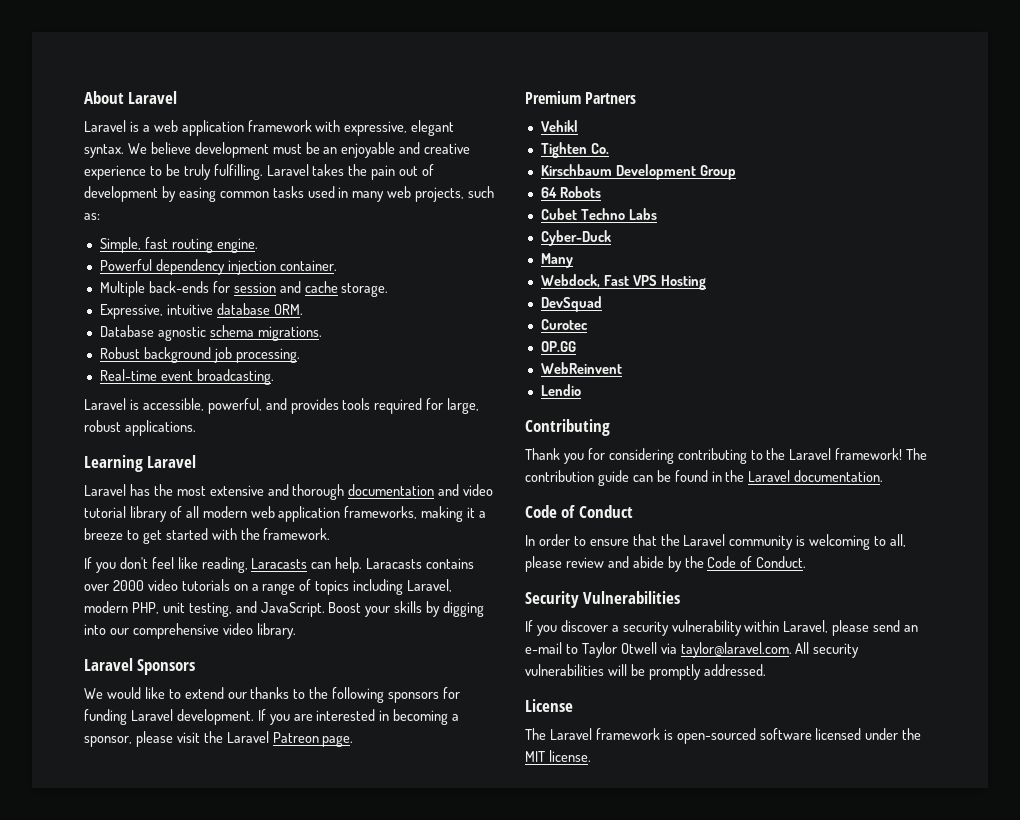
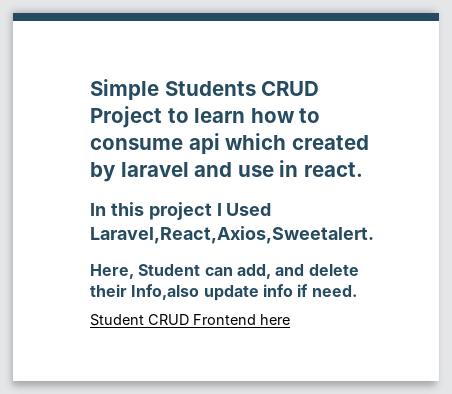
[84,91,178,104] [84,120,455,136] [84,142,471,158] [84,164,435,180] [84,186,495,202] [84,213,100,220] [99,237,258,253] [99,259,337,275] [99,281,389,297] [99,303,303,319] [99,325,322,341] [99,347,300,363] [99,369,274,385] [84,398,480,414] [84,420,196,436] [84,455,197,472] [84,484,494,500] [84,506,487,522] [84,528,331,544] [84,557,475,573] [84,579,453,595] [84,601,485,617] [84,623,296,639] [84,658,196,675] [84,687,461,703] [84,709,460,725] [84,731,354,747] [525,91,637,104] [540,120,578,132] [540,142,609,158] [540,164,736,180] [540,186,601,198] [540,208,657,220] [540,230,611,246] [540,253,573,268] [540,274,706,290] [540,296,602,312] [540,319,588,330] [540,341,576,352] [540,362,622,374] [540,384,581,396] [525,419,610,436] [525,448,928,464] [525,470,884,486] [525,505,633,518] [525,534,907,550] [525,556,807,572] [525,591,681,608] [525,620,919,636] [525,642,860,658] [525,664,766,680] [525,699,573,712] [525,728,922,744] [525,750,591,762] About Laravel // Laravel is a web application framework with expressive, elegant syntax. We believe development must be an enjoyable and creative experience to be truly fulfilling. Laravel takes the pain out of development by easing common tasks used in many web projects, such as: // Simple, fast routing engine. // Powerful dependency injection container. // Multiple back-ends for session and cache storage. // Expressive, intuitive database ORM. // Database agnostic schema migrations. // Robust background job processing. // Real-time event broadcasting. // Laravel is accessible, powerful, and provides tools required for large, robust applications. // Learning Laravel // Laravel has the most extensive and thorough documentation and video tutorial library of all modern web application frameworks, making it a breeze to get started with the framework. // If you don't feel like reading, Laracasts can help. Laracasts contains over 2000 video tutorials on a range of topics including Laravel, modern PHP, unit testing, and JavaScript. Boost your skills by digging into our comprehensive video library. // Laravel Sponsors // We would like to extend our thanks to the following sponsors for funding Laravel development. If you are interested in becoming a sponsor, please visit the Laravel Patreon page. // Premium Partners // Vehikl // Tighten Co. // Kirschbaum Development Group // 64 Robots // Cubet Techno Labs // Cyber-Duck // Many // Webdock, Fast VPS Hosting // DevSquad // Curotec // OP.GG // WebReinvent // Lendio // Contributing // Thank you for considering contributing to the Laravel framework! The contribution guide can be found in the Laravel documentation. // Code of Conduct // In order to ensure that the Laravel community is welcoming to all, please review and abide by the Code of Conduct. // Security Vulnerabilities // If you discover a security vulnerability within Laravel, please send an e-mail to Taylor Otwell via taylor@laravel.com. All security vulnerabilities will be promptly addressed. // License // The Laravel framework is open-sourced software licensed under the MIT license. -> [90,79,320,100] [90,106,321,128] [90,133,369,154] [90,160,363,182] [90,202,272,220] [90,226,374,244] [90,264,359,279] [90,284,357,301] [90,314,290,326] Simple Students CRUD Project to learn how to consume api which created by laravel and use in react. // In this project I Used Laravel,React,Axios,Sweetalert. // Here, Student can add, and delete their Info,also update info if need. // Student CRUD Frontend here

